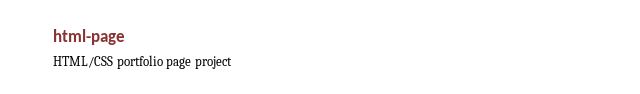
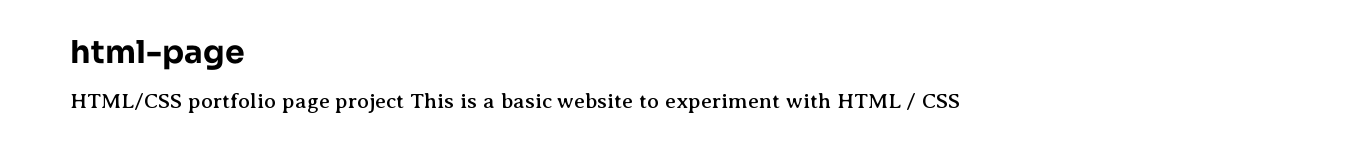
(232, 62) none -> [410,93,961,113] This is a basic website to experiment with HTML / CSS

